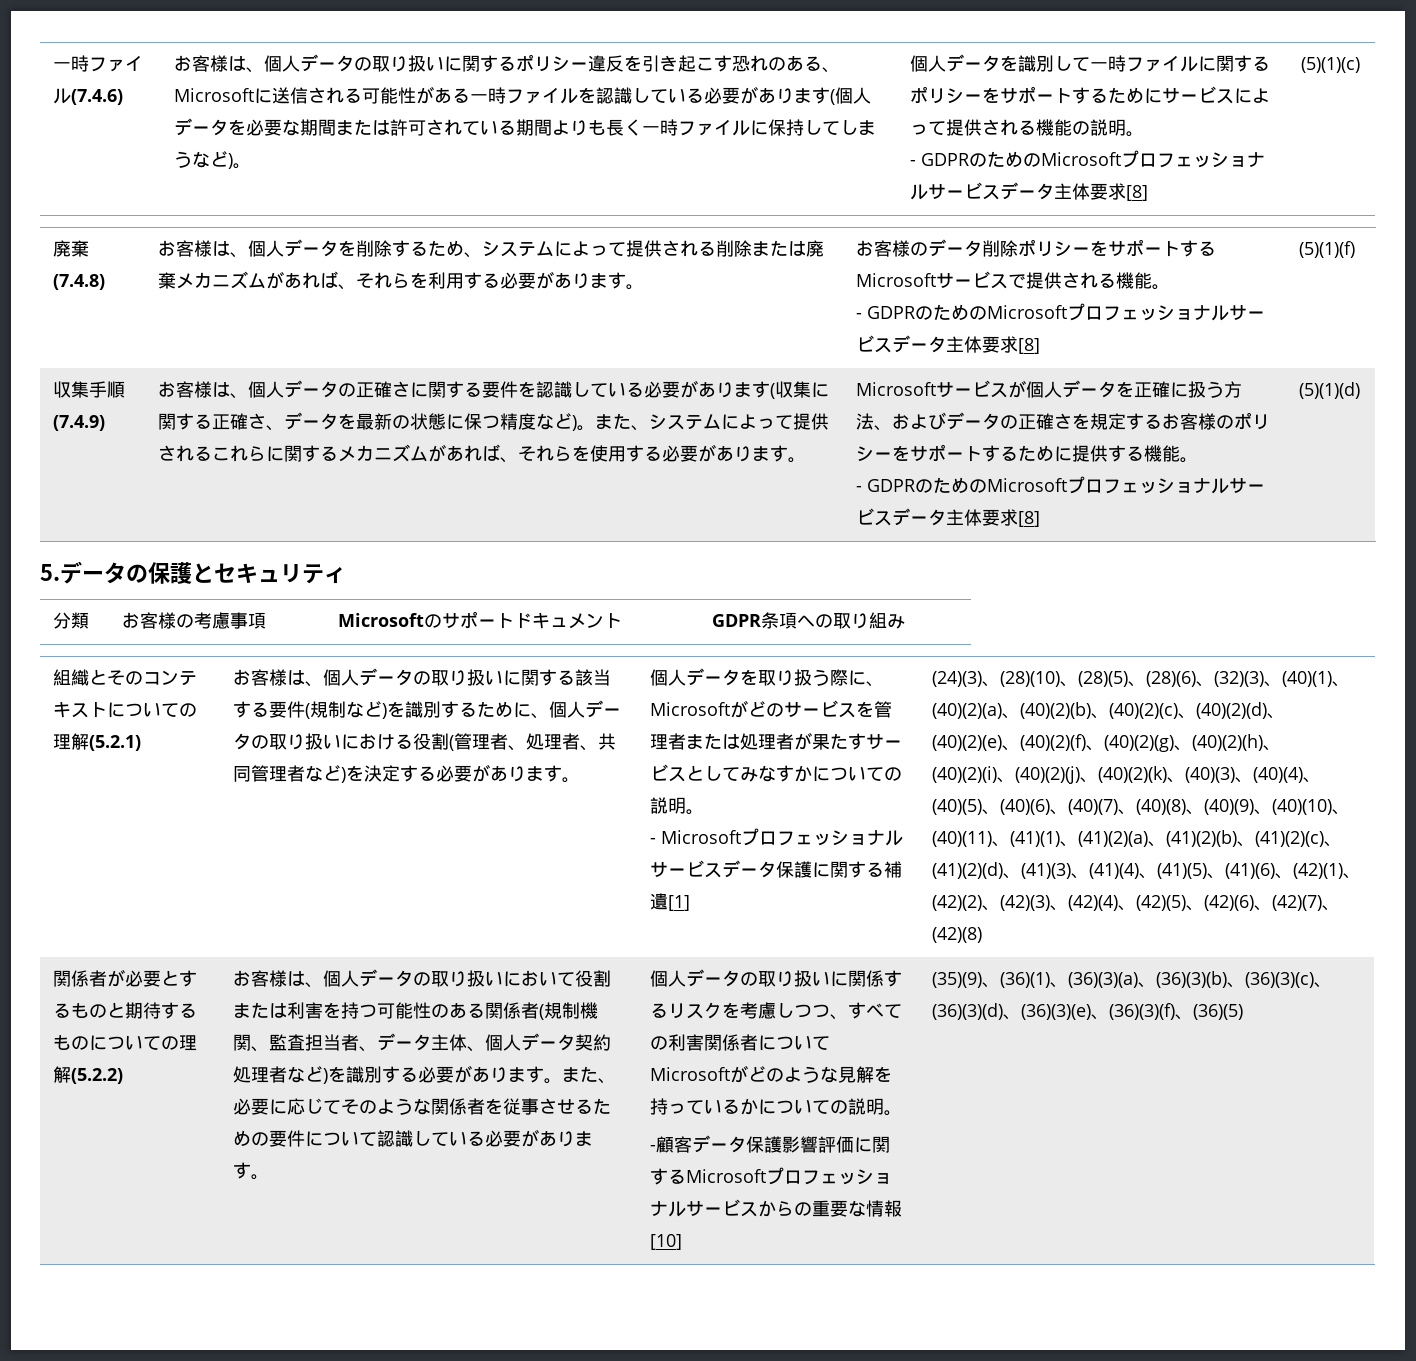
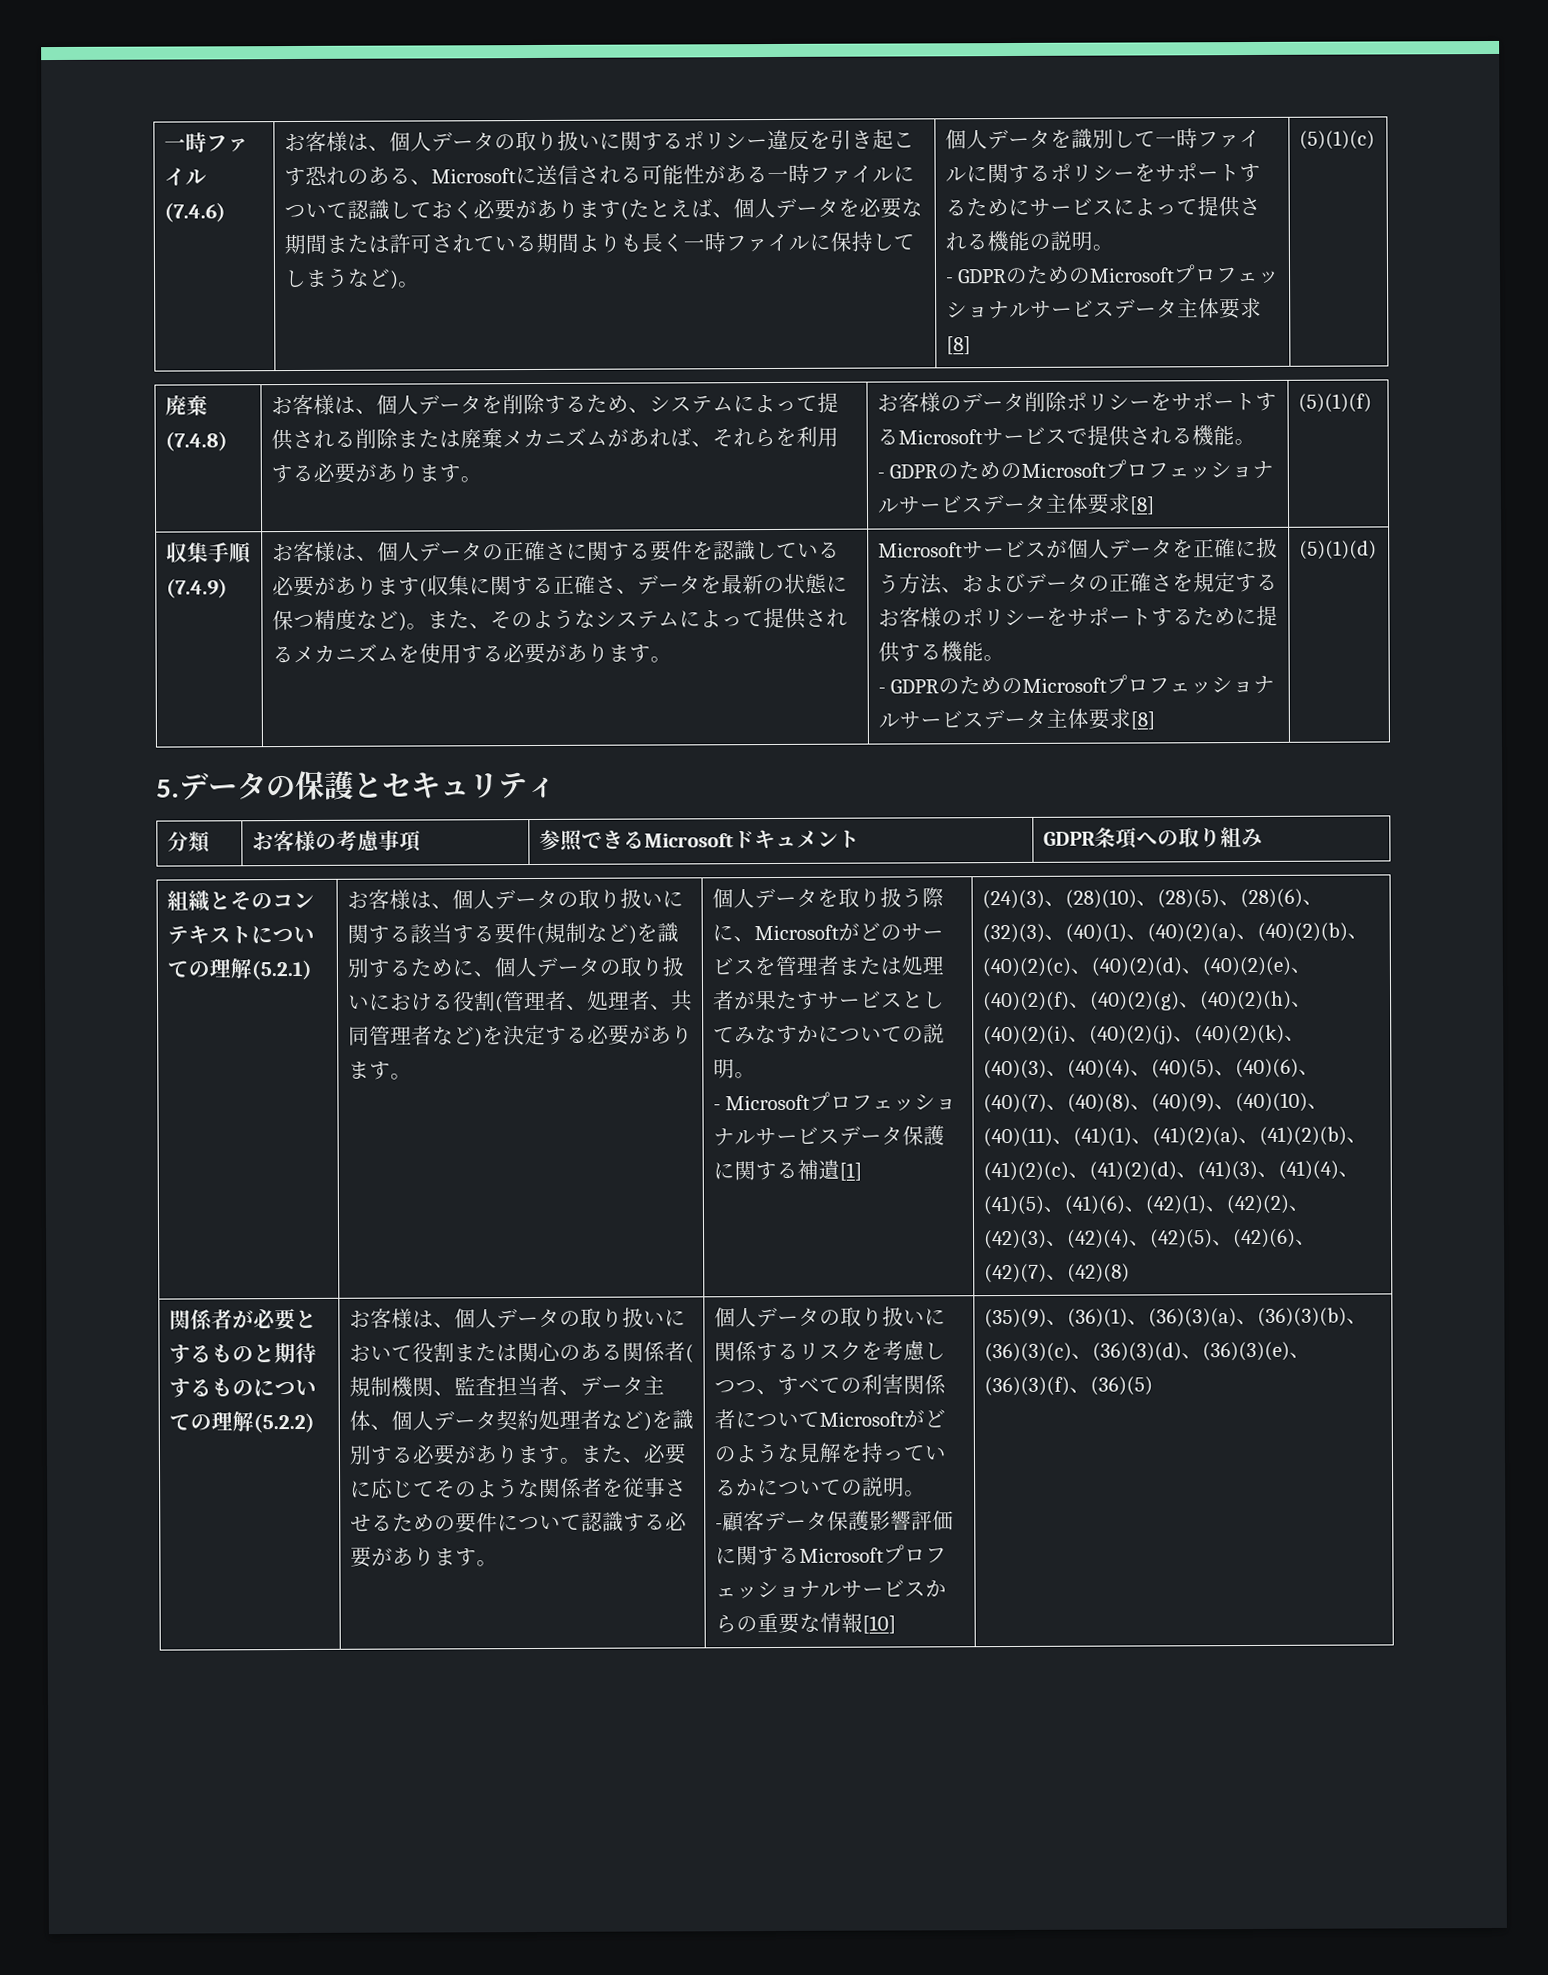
[578,86,836,105] を認識している必要があります( -> [892,165,915,183] [283,198,734,221] について認識しておく必要があります(たとえば、
[649,413,830,430] [158,444,573,463] システムによって提供されるこれらに関するメカニズムがあれば、それら -> [489,607,848,629] [271,643,399,664] そのようなシステムによって提供されるメカニズム
[338,611,515,629] Microsoftのサポート -> [538,829,734,852] 参照できるMicrosoft
[287,1002,432,1019] 利害を持つ可能性 -> [516,1341,561,1363] 関心
[413,1131,468,1146] してい -> [622,1513,645,1532] す

